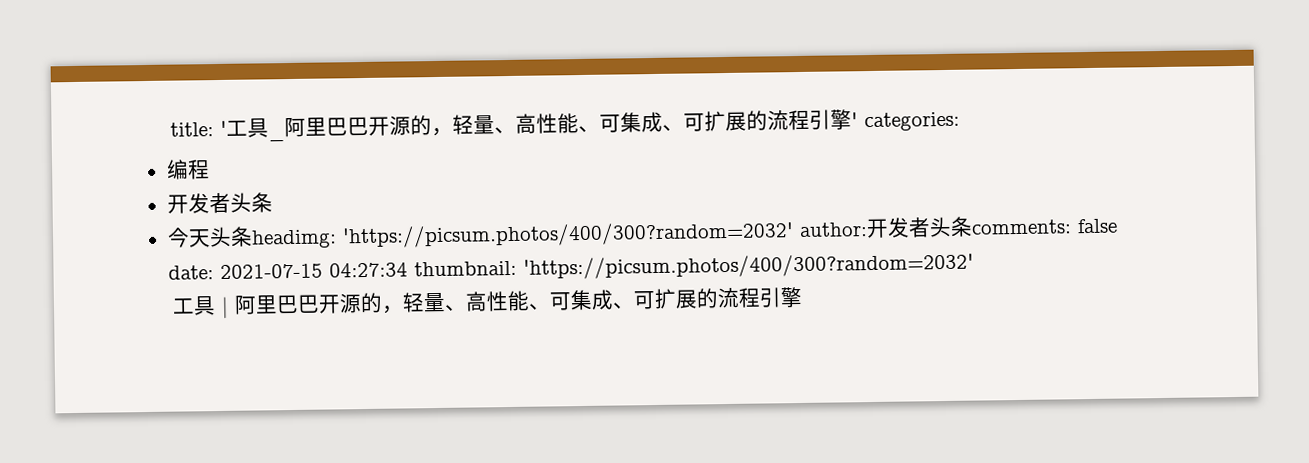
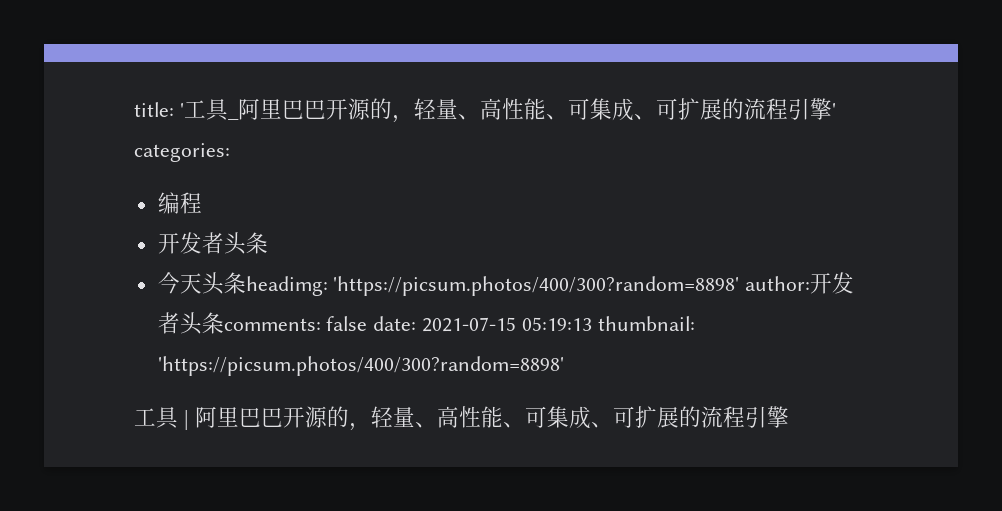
[341,221,794,249] 'https://picsum.photos/400/300?random=2032' -> [333,276,740,296] 'https://picsum.photos/400/300?random=8898'
[328,252,974,280] 04:27:34 thumbnail: 'https://picsum.photos/400/300?random=2032' -> [521,316,695,331] [157,356,564,376] 05:19:13 thumbnail: 'https://picsum.photos/400/300?random=8898'

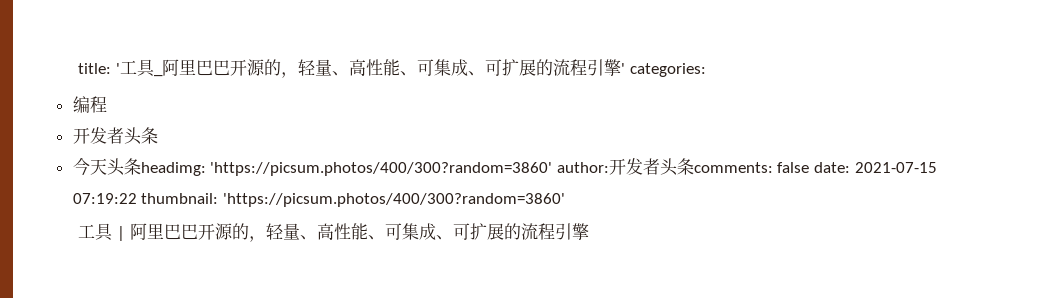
[333,276,740,296] 'https://picsum.photos/400/300?random=8898' -> [210,162,553,176] 'https://picsum.photos/400/300?random=3860'
[521,316,695,331] [157,356,564,376] 05:19:13 thumbnail: 'https://picsum.photos/400/300?random=8898' -> [72,193,565,207] 07:19:22 thumbnail: 'https://picsum.photos/400/300?random=3860'

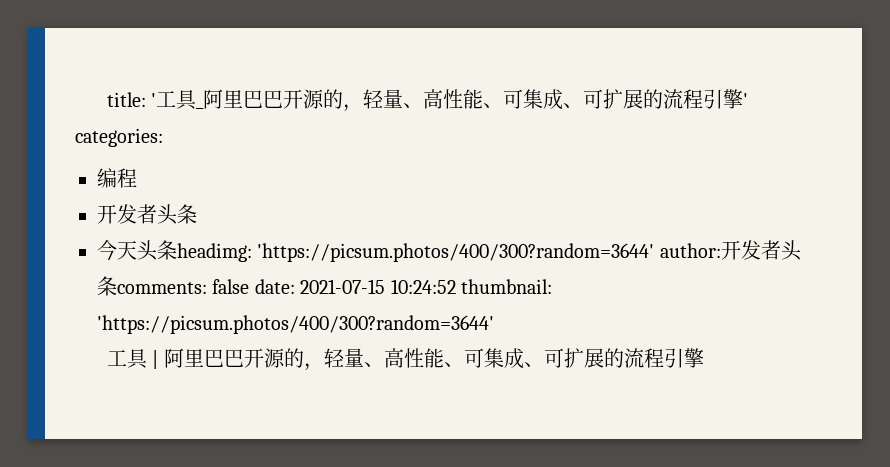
[210,162,553,176] 'https://picsum.photos/400/300?random=3860' -> [257,243,655,262] 'https://picsum.photos/400/300?random=3644'
[72,193,565,207] 07:19:22 thumbnail: 'https://picsum.photos/400/300?random=3860' -> [390,279,552,294] [97,315,494,334] 10:24:52 thumbnail: 'https://picsum.photos/400/300?random=3644'

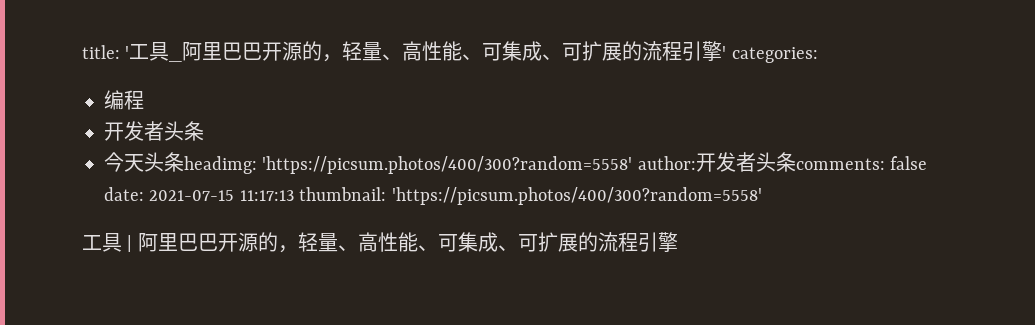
[257,243,655,262] 'https://picsum.photos/400/300?random=3644' -> [262,156,633,174] 'https://picsum.photos/400/300?random=5558'
[390,279,552,294] [97,315,494,334] 10:24:52 thumbnail: 'https://picsum.photos/400/300?random=3644' -> [239,187,762,205] 11:17:13 thumbnail: 'https://picsum.photos/400/300?random=5558'

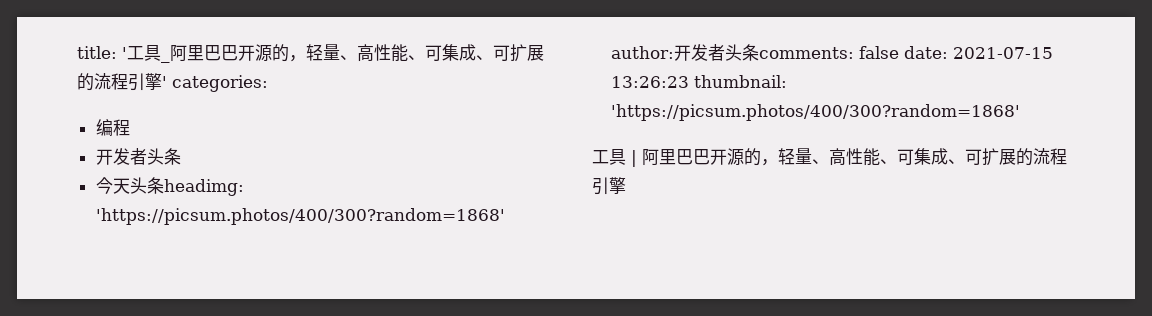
[262,156,633,174] 'https://picsum.photos/400/300?random=5558' -> [95,208,505,225] 'https://picsum.photos/400/300?random=1868'
[239,187,762,205] 11:17:13 thumbnail: 'https://picsum.photos/400/300?random=5558' -> [610,75,787,88] [610,104,1020,121] 13:26:23 thumbnail: 'https://picsum.photos/400/300?random=1868'

